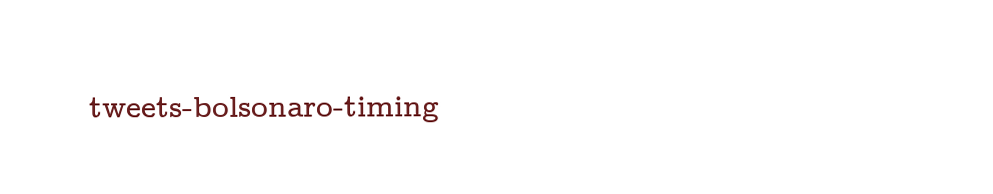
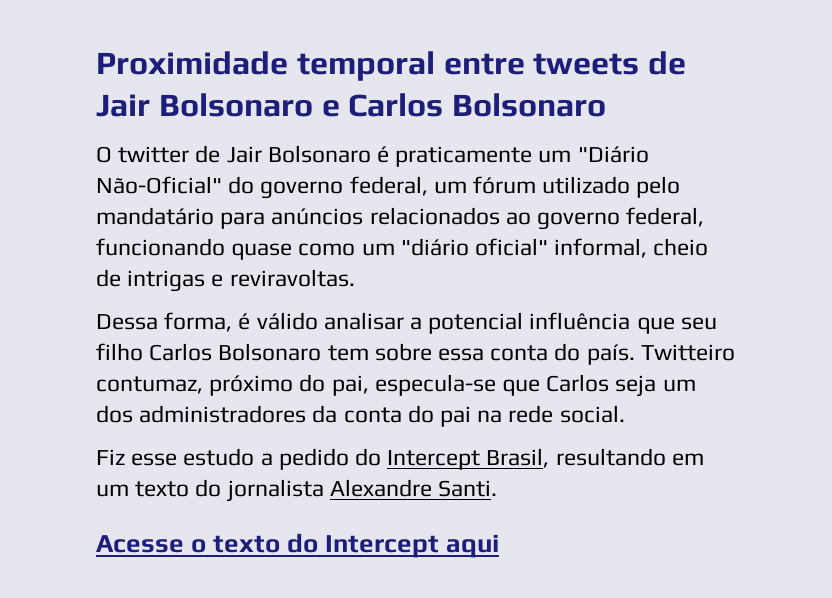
[88,96,440,124] tweets-bolsonaro-timing -> [96,51,687,81] [96,93,607,117] [96,145,649,167] [96,176,681,199] [96,207,705,230] [96,238,709,260] [96,269,355,292] [96,312,717,334] [96,343,735,365] [96,374,696,397] [96,405,625,427] [96,448,704,470] [96,479,498,502] [96,533,500,558] Proximidade temporal entre tweets de Jair Bolsonaro e Carlos Bolsonaro // O twitter de Jair Bolsonaro é praticamente um "Diário Não-Oficial" do governo federal, um fórum utilizado pelo mandatário para anúncios relacionados ao governo federal, funcionando quase como um "diário oficial" informal, cheio de intrigas e reviravoltas. // Dessa forma, é válido analisar a potencial influência que seu filho Carlos Bolsonaro tem sobre essa conta do país. Twitteiro contumaz, próximo do pai, especula-se que Carlos seja um dos administradores da conta do pai na rede social. // Fiz esse estudo a pedido do Intercept Brasil, resultando em um texto do jornalista Alexandre Santi. // Acesse o texto do Intercept aqui

